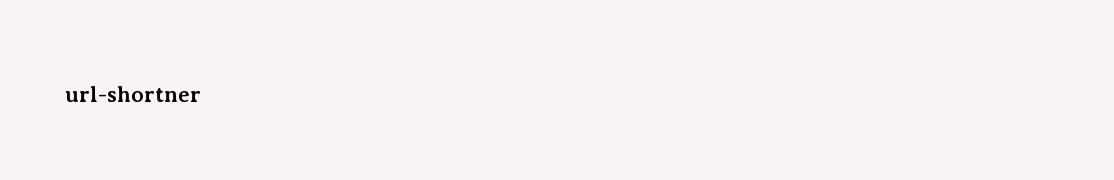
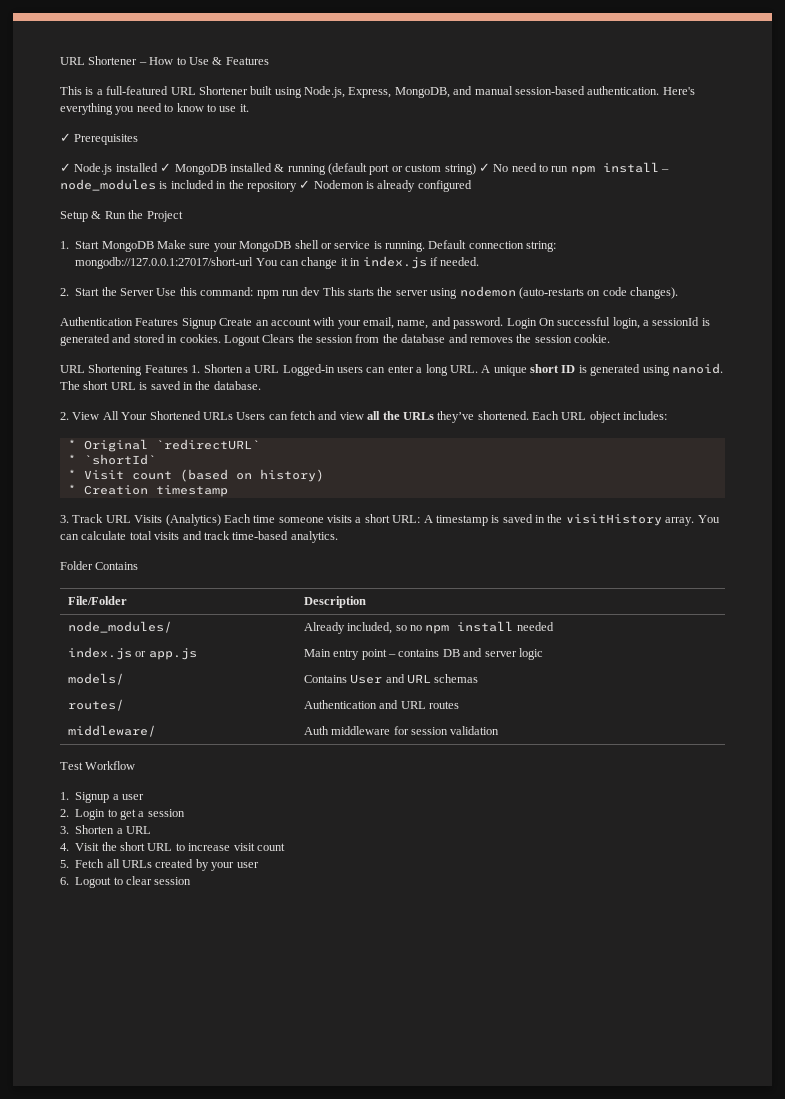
[65,86,201,102] url-shortner -> [60,56,269,65] [60,86,695,98] [60,103,249,115] [60,133,139,145] [60,162,670,175] [60,179,472,192] [60,210,183,222] [60,240,557,252] [75,256,480,269] [60,286,678,299] [60,317,710,329] [60,334,610,346] [60,363,723,376] [60,381,261,390] [60,411,668,423] [67,439,260,452] [67,454,156,465] [67,469,324,482] [67,484,228,497] [60,514,720,526] [60,531,338,543] [60,561,139,570] [67,596,127,605] [303,596,366,608] [67,621,172,633] [303,621,554,634] [67,647,197,660] [303,648,543,660] [67,673,124,685] [303,674,479,684] [67,699,124,711] [303,700,460,709] [67,725,156,737] [303,726,500,735] [60,761,136,770] [60,792,144,803] [60,809,185,820] [60,825,151,834] [60,842,285,851] [60,859,259,871] [60,876,192,888] URL Shortener – How to Use & Features // This is a full-featured URL Shortener built using Node.js, Express, MongoDB, and manual session-based authentication. Here's everything you need to know to use it. // ✓ Prerequisites // ✓ Node.js installed ✓ MongoDB installed & running (default port or custom string) ✓ No need to run npm install – node_modules is included in the repository ✓ Nodemon is already configured // Setup & Run the Project // 1. Start MongoDB Make sure your MongoDB shell or service is running. Default connection string: mongodb://127.0.0.1:27017/short-url You can change it in index.js if needed. // 2. Start the Server Use this command: npm run dev This starts the server using nodemon (auto-restarts on code changes). // Authentication Features Signup Create an account with your email, name, and password. Login On successful login, a sessionId is generated and stored in cookies. Logout Clears the session from the database and removes the session cookie. // URL Shortening Features 1. Shorten a URL Logged-in users can enter a long URL. A unique short ID is generated using nanoid. The short URL is saved in the database. // 2. View All Your Shortened URLs Users can fetch and view all the URLs they’ve shortened. Each URL object includes: // * Original `redirectURL` // * `shortId` // * Visit count (based on history) // * Creation timestamp // 3. Track URL Visits (Analytics) Each time someone visits a short URL: A timestamp is saved in the visitHistory array. You can calculate total visits and track time-based analytics. // Folder Contains // File/Folder | Description // node_modules/ | Already included, so no npm install needed // index.js or app.js | Main entry point – contains DB and server logic // models/ | Contains User and URL schemas // routes/ | Authentication and URL routes // middleware/ | Auth middleware for session validation // Test Workflow // 1. Signup a user // 2. Login to get a session // 3. Shorten a URL // 4. Visit the short URL to increase visit count // 5. Fetch all URLs created by your user // 6. Logout to clear session

